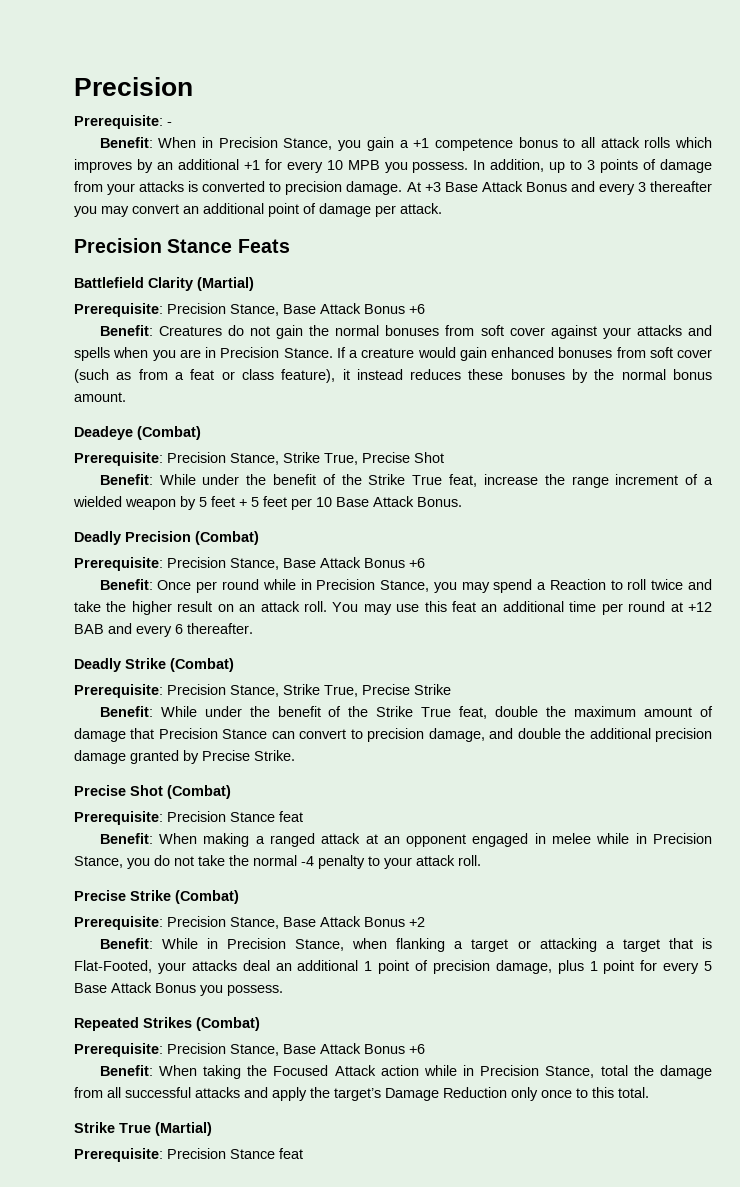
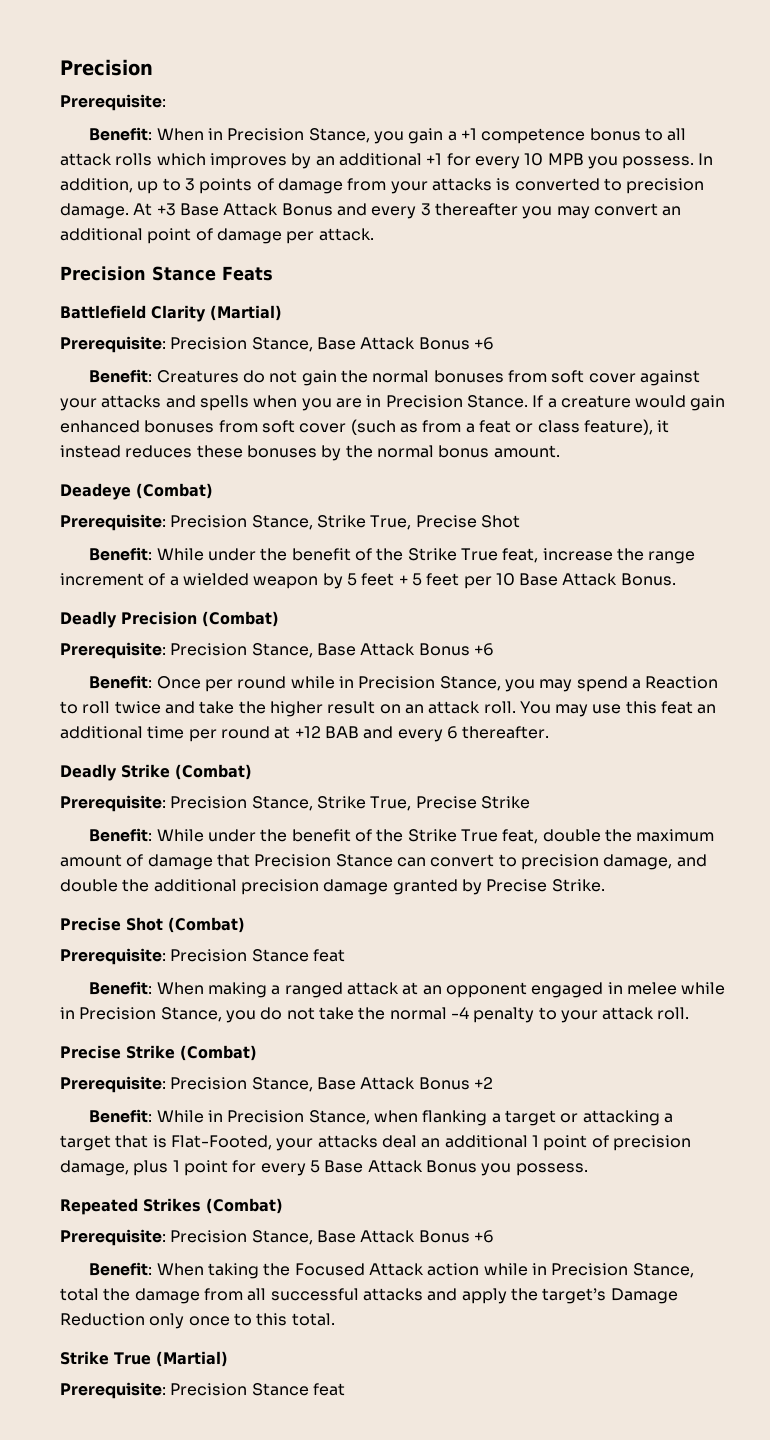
[167,122,172,126] - -> (166, 102) none

